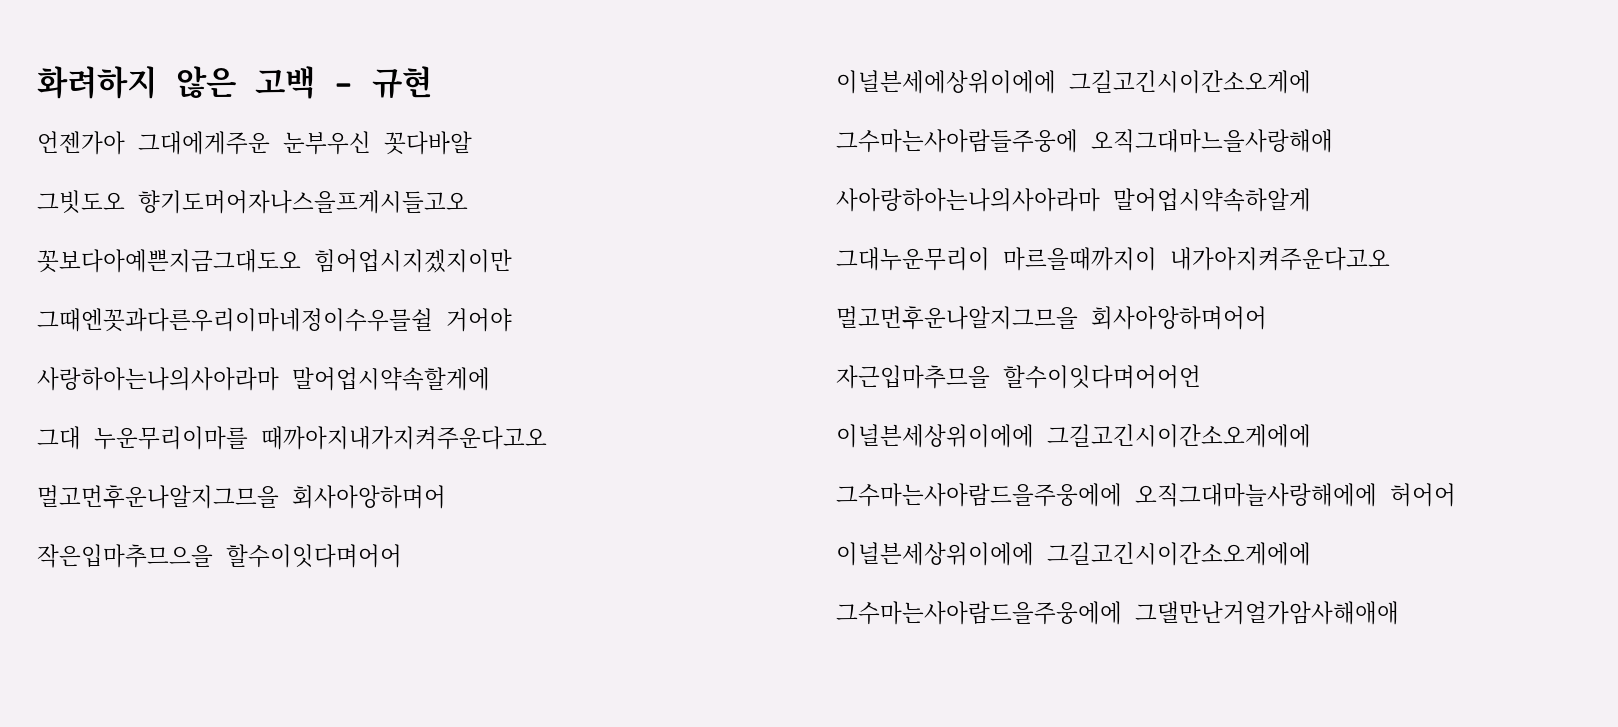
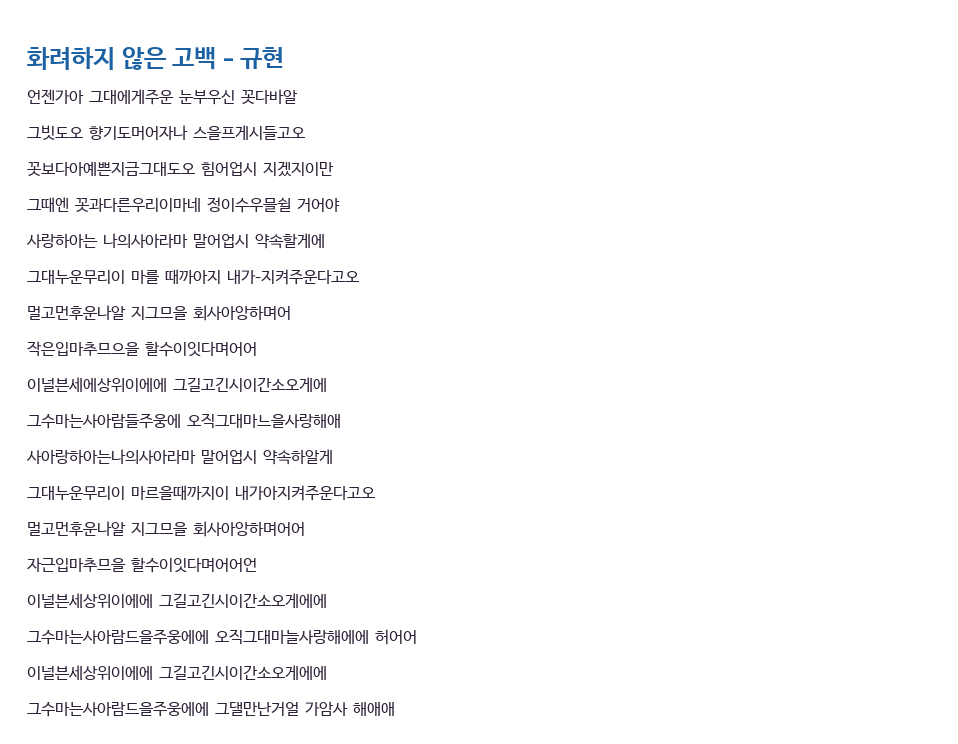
[138,190,468,214] 향기도머어자나스을프게시들고오 -> [89,125,305,140] 향기도머어자나 스을프게시들고오
[314,249,512,273] [37,308,512,332] [37,367,490,391] [37,426,547,450] [37,485,279,509] 힘어업시지겠지이만 // 그때엔꼿과다른우리이마네정이수우믈쉴 거어야 // 사랑하아는나의사아라마 말어업시약속할게에 // 그대 누운무리이마를 때까아지내가지켜주운다고오 // 멀고먼후운나알지그므을 -> [201,161,334,177] [27,197,340,213] [26,233,325,249] [27,269,359,285] [27,305,188,320] 힘어업시 지겠지이만 // 그때엔 꼿과다른우리이마네 정이수우믈쉴 거어야 // 사랑하아는 나의사아라마 말어업시 약속할게에 // 그대누운무리이 마를 때까아지 내가-지켜주운다고오 // 멀고먼후운나알 지그므을
[1113,188,1311,212] 말어업시약속하알게 -> [201,449,333,465] 말어업시 약속하알게
[836,306,1078,330] 멀고먼후운나알지그므을 -> [27,521,188,536] 멀고먼후운나알 지그므을
[1135,601,1399,625] 그댈만난거얼가암사해애애 -> [215,701,395,716] 그댈만난거얼 가암사 해애애

